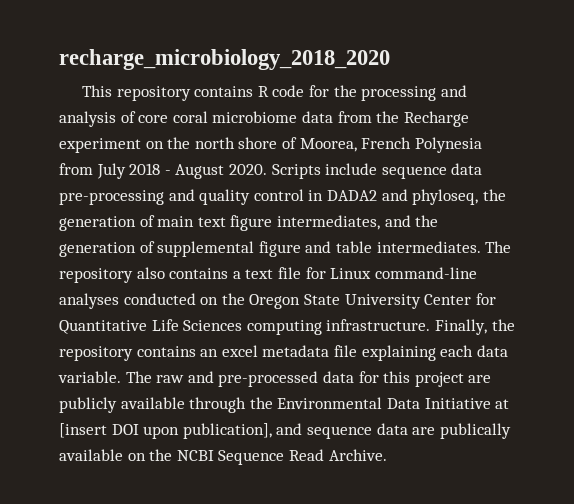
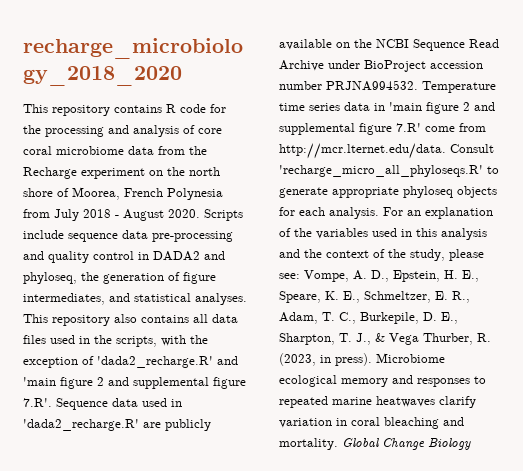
[157,216,226,227] main text -> (180, 276) none
[415,215,439,227] [59,241,512,257] [59,267,477,283] [59,293,496,309] [59,319,515,335] [59,345,508,361] [58,371,492,387] [59,397,510,413] [59,423,511,439] the generation of supplemental figure and table intermediates. The repository also contains a text file for Linux command-line analyses conducted on the Oregon State University Center for Quantitative Life Sciences computing infrastructure. Finally, the repository contains an excel metadata file explaining each data variable. The raw and pre-processed data for this project are publicly available through the Environmental Data Initiative at [insert DOI upon publication], and sequence data are publically -> [134,293,247,305] [23,314,238,326] [23,335,208,347] [23,356,238,368] [23,377,246,389] [23,398,182,410] [23,419,211,431] statistical analyses. This repository also contains all data files used in the scripts, with the exception of 'dada2_recharge.R' and 'main figure 2 and supplemental figure 7.R'. Sequence data used in 'dada2_recharge.R' are publicly
[328,449,387,461] Archive. -> [279,60,483,72] [279,80,496,93] [279,102,495,114] [279,123,486,135] [279,143,494,159] [279,165,499,177] [279,186,497,198] [279,207,493,219] [279,228,487,240] [279,249,484,261] [279,270,479,282] [279,291,470,303] [279,312,458,324] [279,333,491,345] [279,353,445,366] [279,375,486,387] [279,396,476,408] [279,417,464,429] [279,438,471,450] Archive under BioProject accession number PRJNA994532. Temperature time series data in 'main figure 2 and supplemental figure 7.R' come from http://mcr.lternet.edu/data. Consult 'recharge_micro_all_phyloseqs.R' to generate appropriate phyloseq objects for each analysis. For an explanation of the variables used in this analysis and the context of the study, please see: Vompe, A. D., Epstein, H. E., Speare, K. E., Schmeltzer, E. R., Adam, T. C., Burkepile, D. E., Sharpton, T. J., & Vega Thurber, R. (2023, in press). Microbiome ecological memory and responses to repeated marine heatwaves clarify variation in coral bleaching and mortality. Global Change Biology

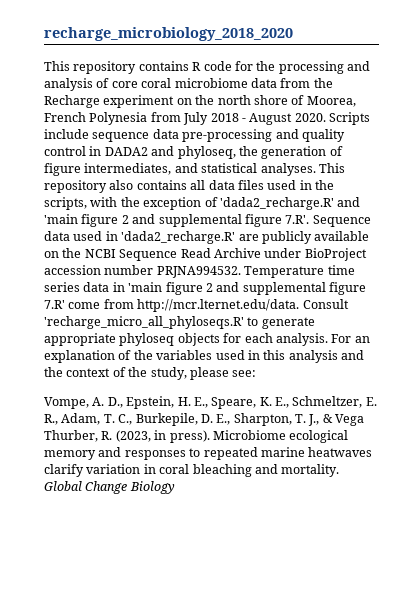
(300, 276) none -> (257, 373) //

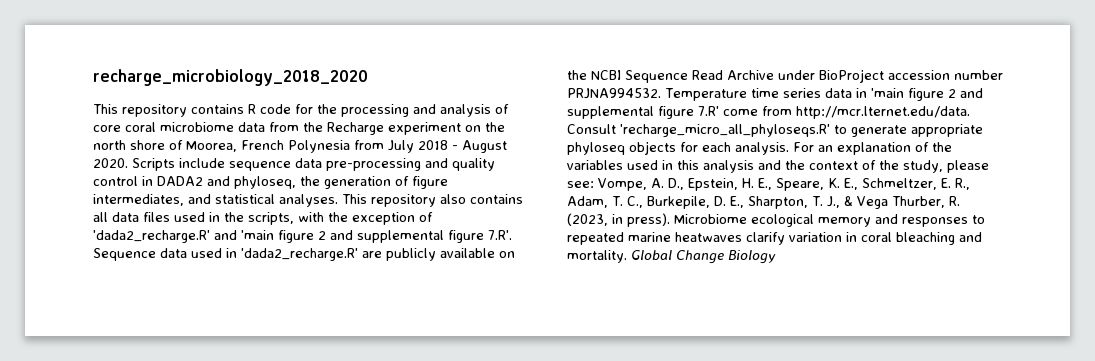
(257, 373) // -> (594, 184) none

